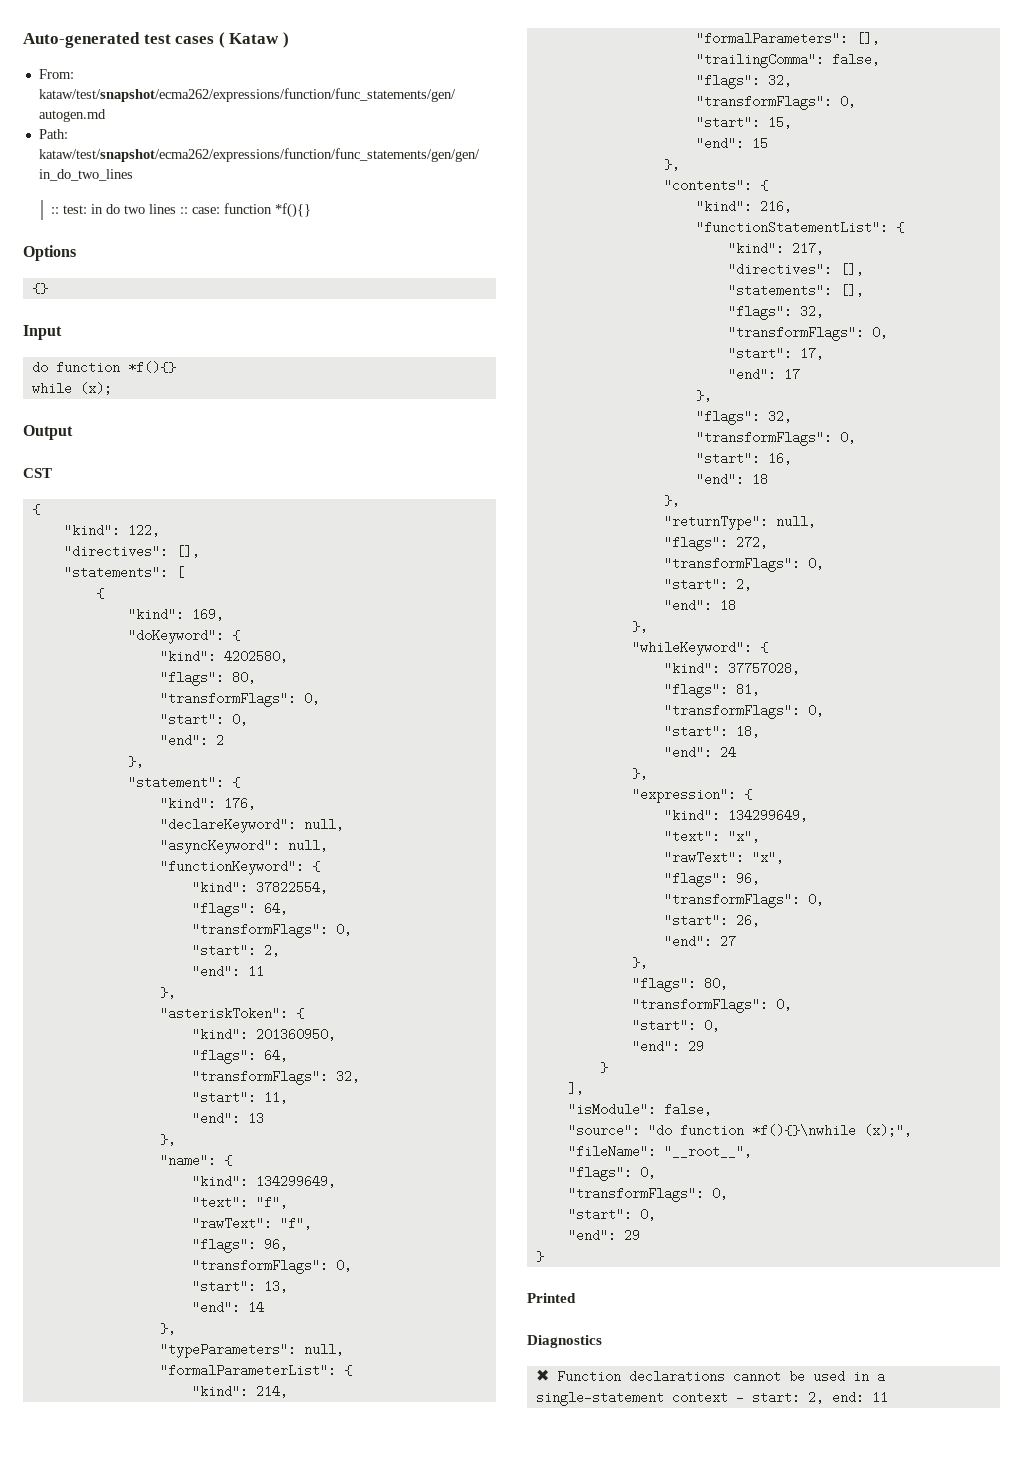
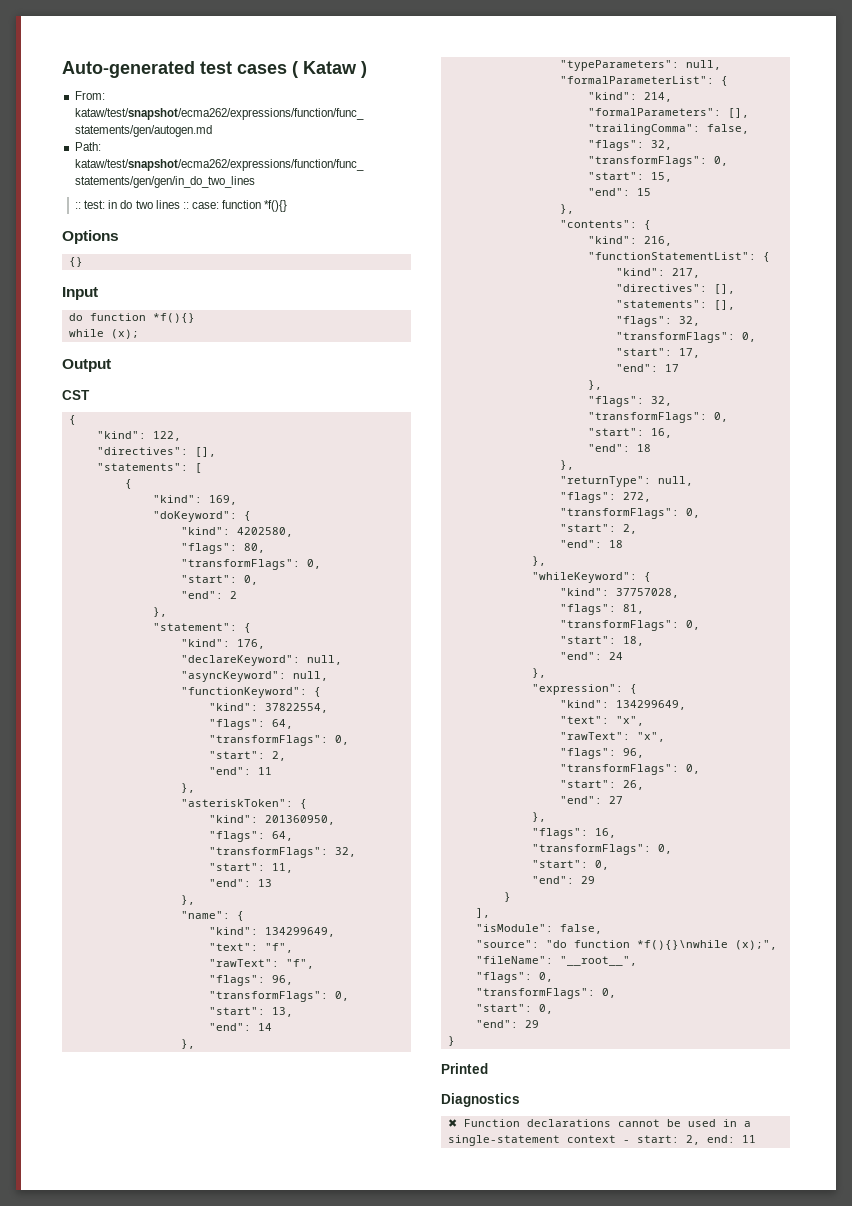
[703,977,728,990] 80, -> [594,828,616,838] 16,

